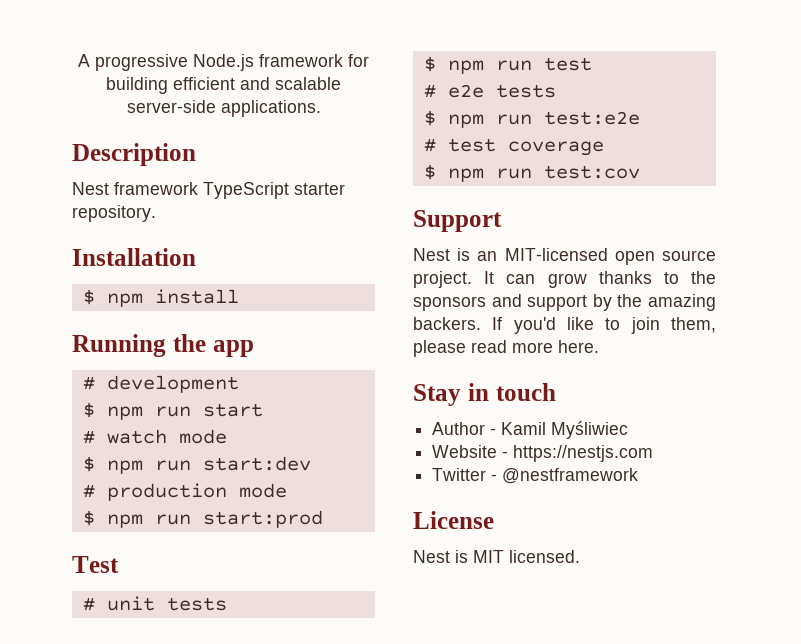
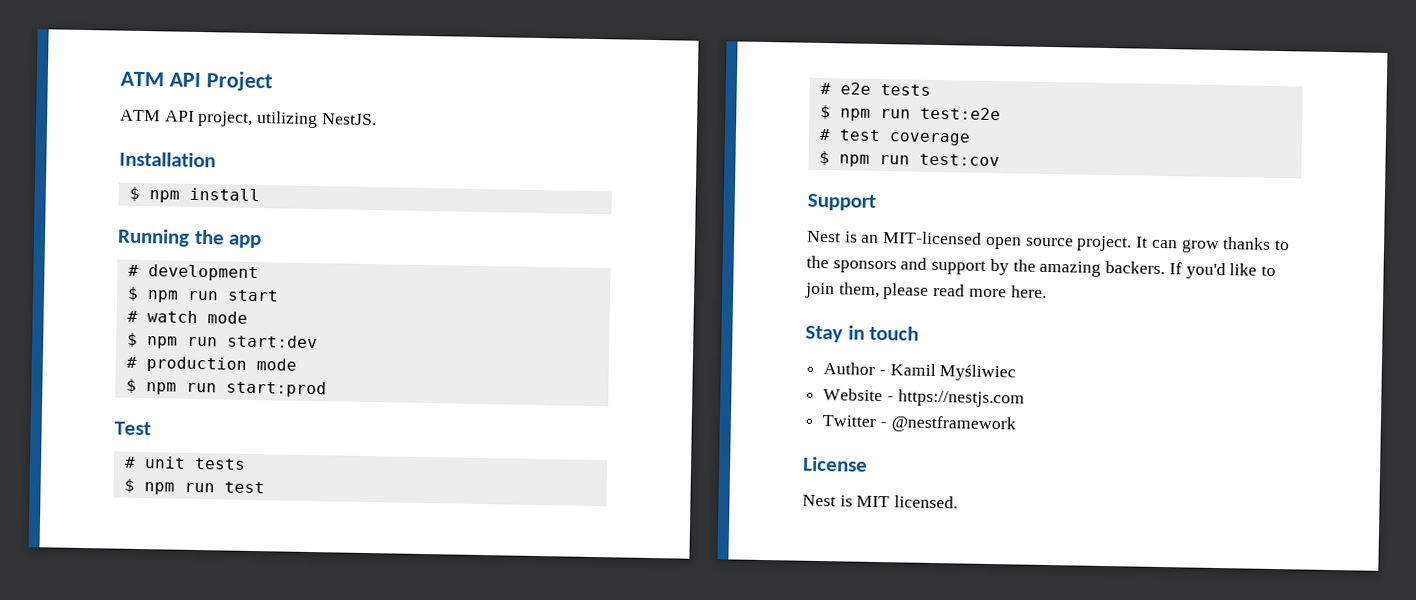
[78,54,369,71] [106,77,341,94] [126,100,321,117] [72,143,196,166] [72,182,345,199] [72,205,156,222] A progressive Node.js framework for building efficient and scalable server-side applications. // Description // Nest framework TypeScript starter repository. -> [120,71,273,92] [120,109,377,129] ATM API Project // ATM API project, utilizing NestJS.

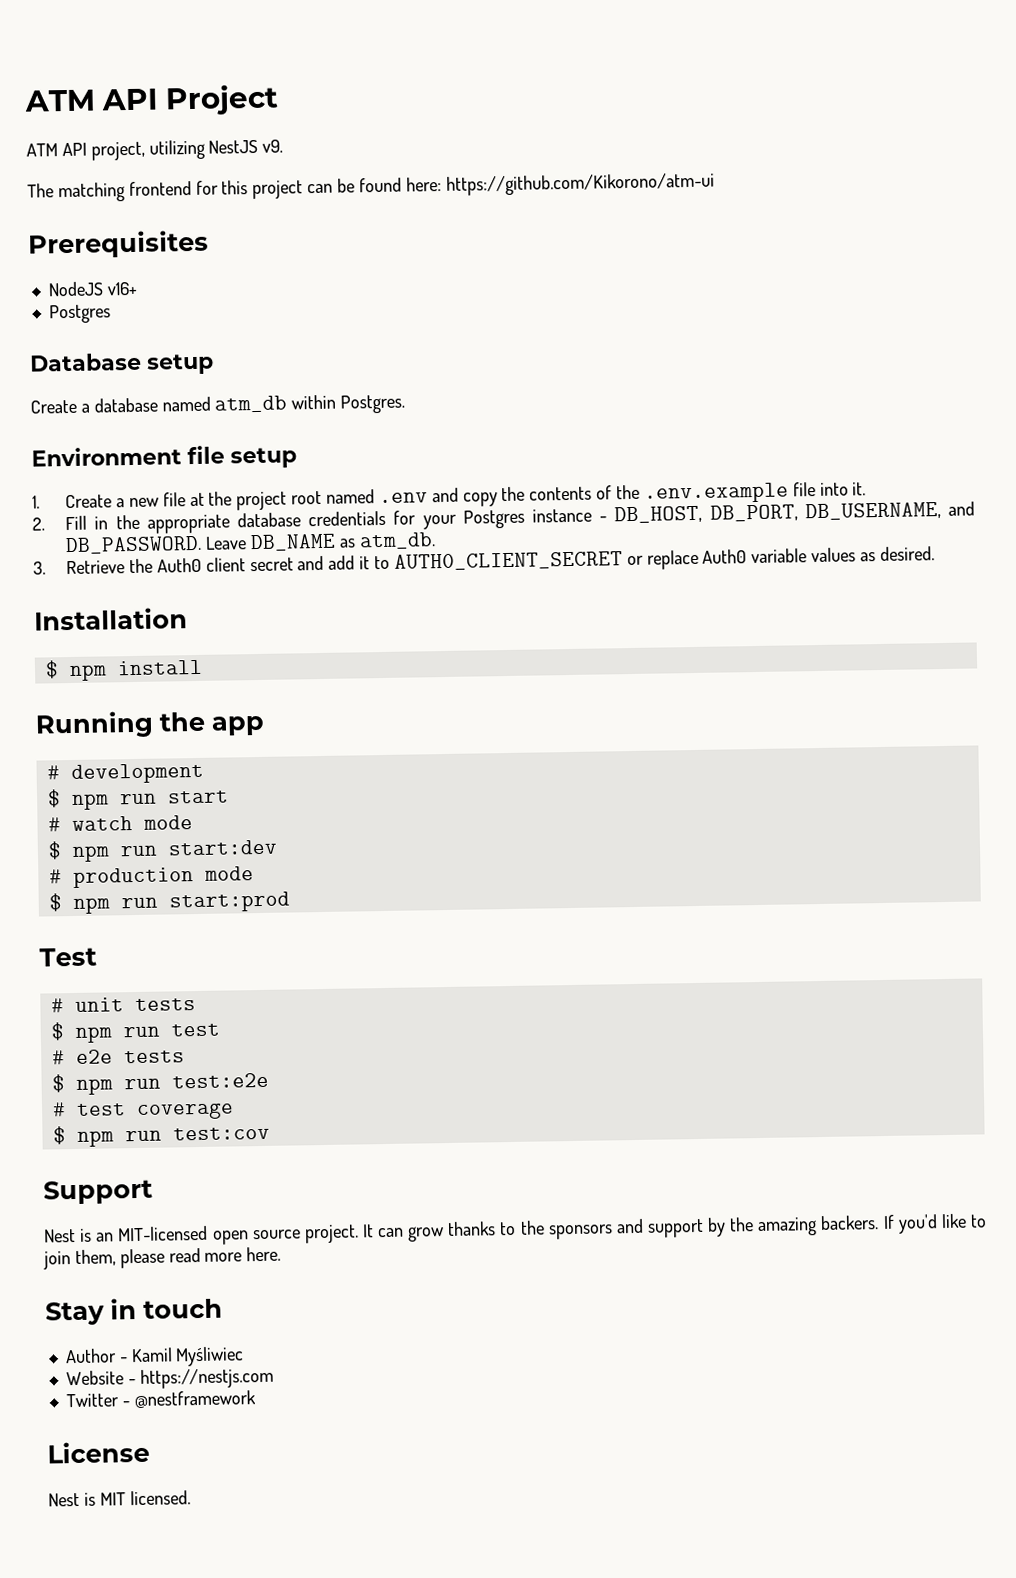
[321,113,377,126] NestJS. -> [208,139,284,154] [27,172,715,203] [28,229,209,259] [47,281,138,297] [48,304,111,324] [29,352,214,375] [30,394,406,414] [31,445,297,469] [32,482,867,511] [32,501,975,534] [65,532,436,555] [33,546,935,575] NestJS v9. // The matching frontend for this project can be found here: https://github.com/Kikorono/atm-ui // Prerequisites // NodeJS v16+ // Postgres // Database setup // Create a database named atm_db within Postgres. // Environment file setup // 1. Create a new file at the project root named .env and copy the contents of the .env.example file into it. // 2. Fill in the appropriate database credentials for your Postgres instance - DB_HOST, DB_PORT, DB_USERNAME, and DB_PASSWORD. Leave DB_NAME as atm_db. // 3. Retrieve the Auth0 client secret and add it to AUTH0_CLIENT_SECRET or replace Auth0 variable values as desired.

